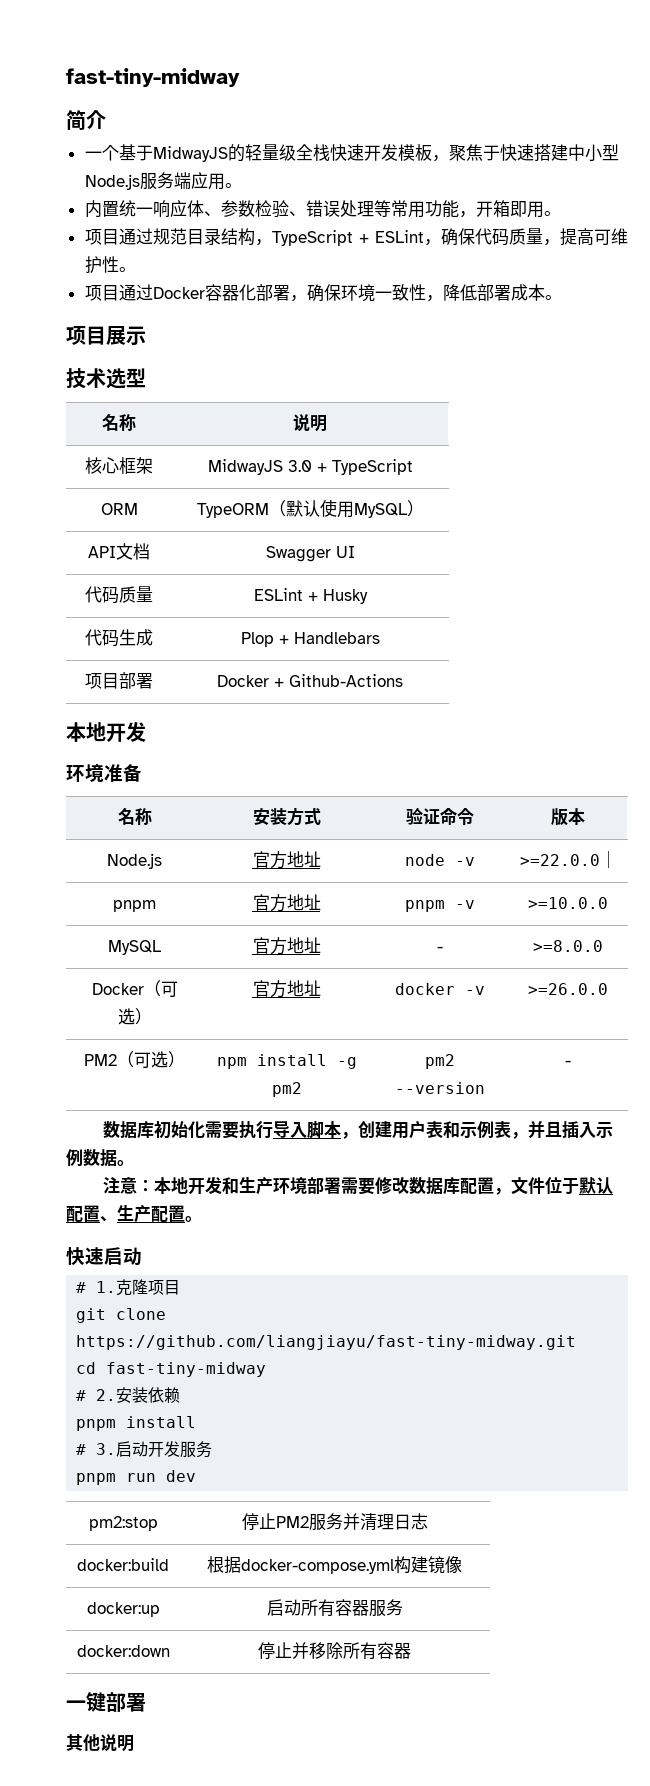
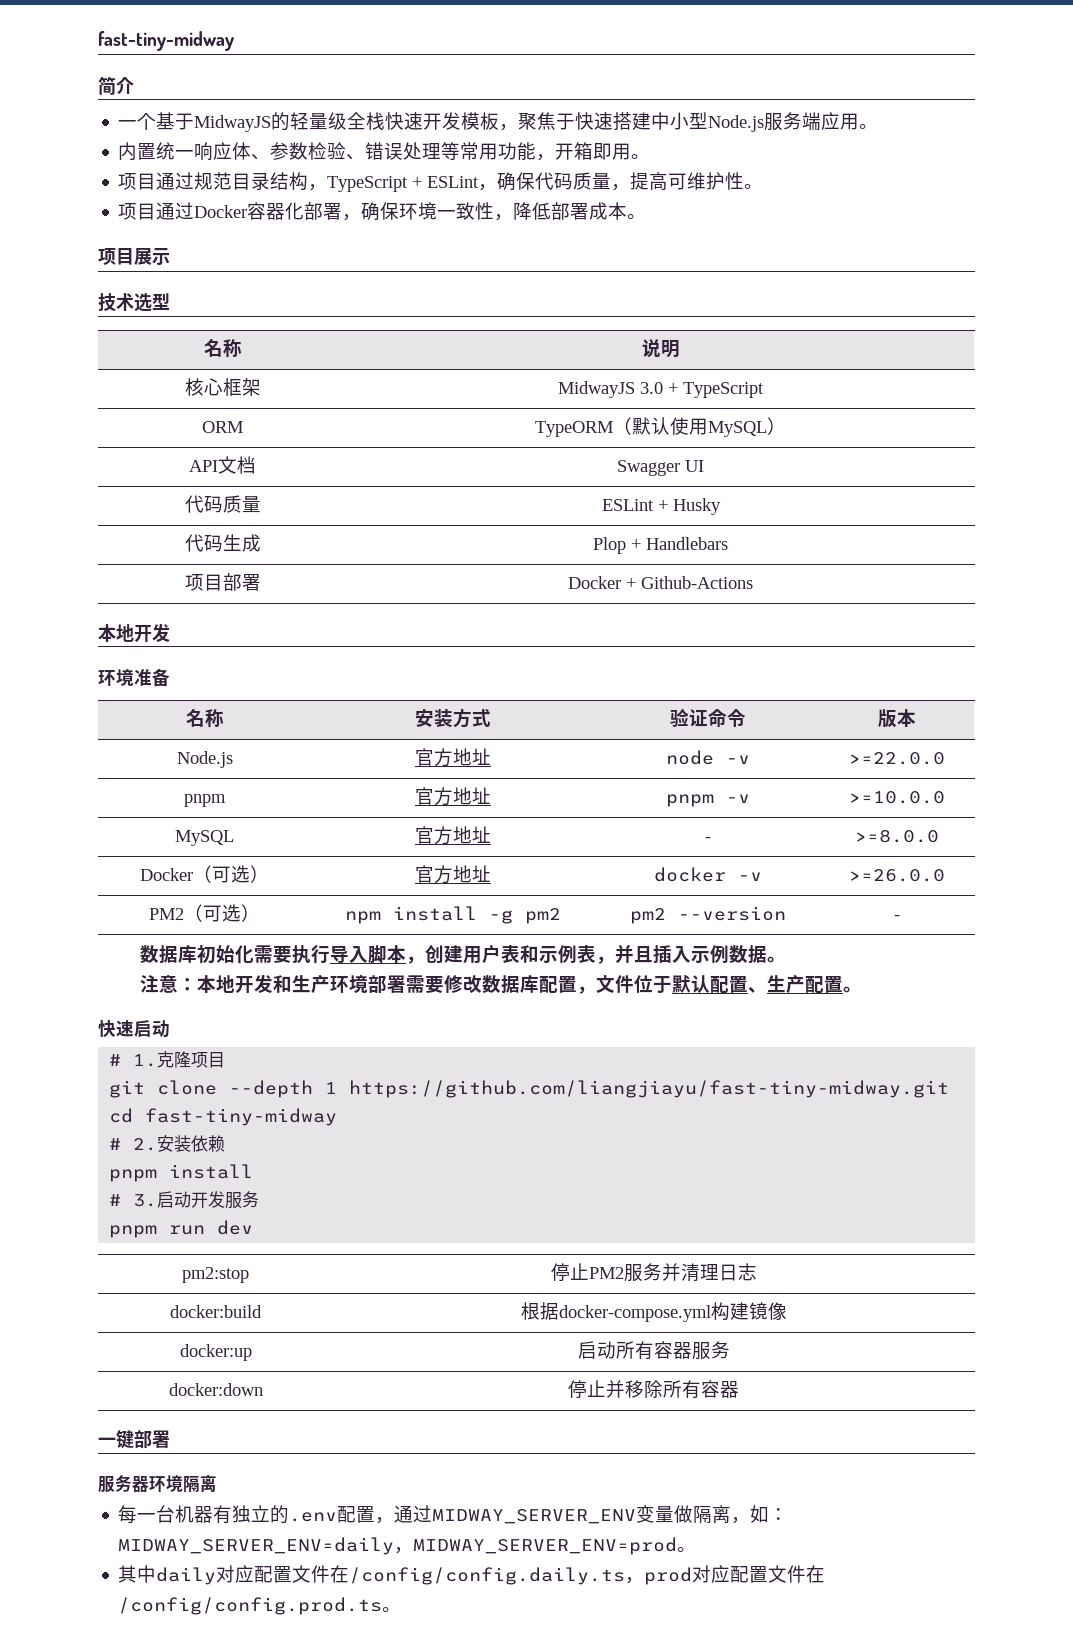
[599,851,617,868] ｜ -> (945, 758) none
(167, 1314) none -> [229,1080,338,1098] --depth 1
[66,1734,134,1752] 其他说明 -> [98,1475,217,1493] [118,1505,789,1524] [118,1537,697,1555] [118,1565,826,1585] [118,1597,402,1615] 服务器环境隔离 // 每一台机器有独立的.env配置，通过MIDWAY_SERVER_ENV变量做隔离，如：MIDWAY_SERVER_ENV=daily，MIDWAY_SERVER_ENV=prod。 // 其中daily对应配置文件在/config/config.daily.ts，prod对应配置文件在/config/config.prod.ts。

